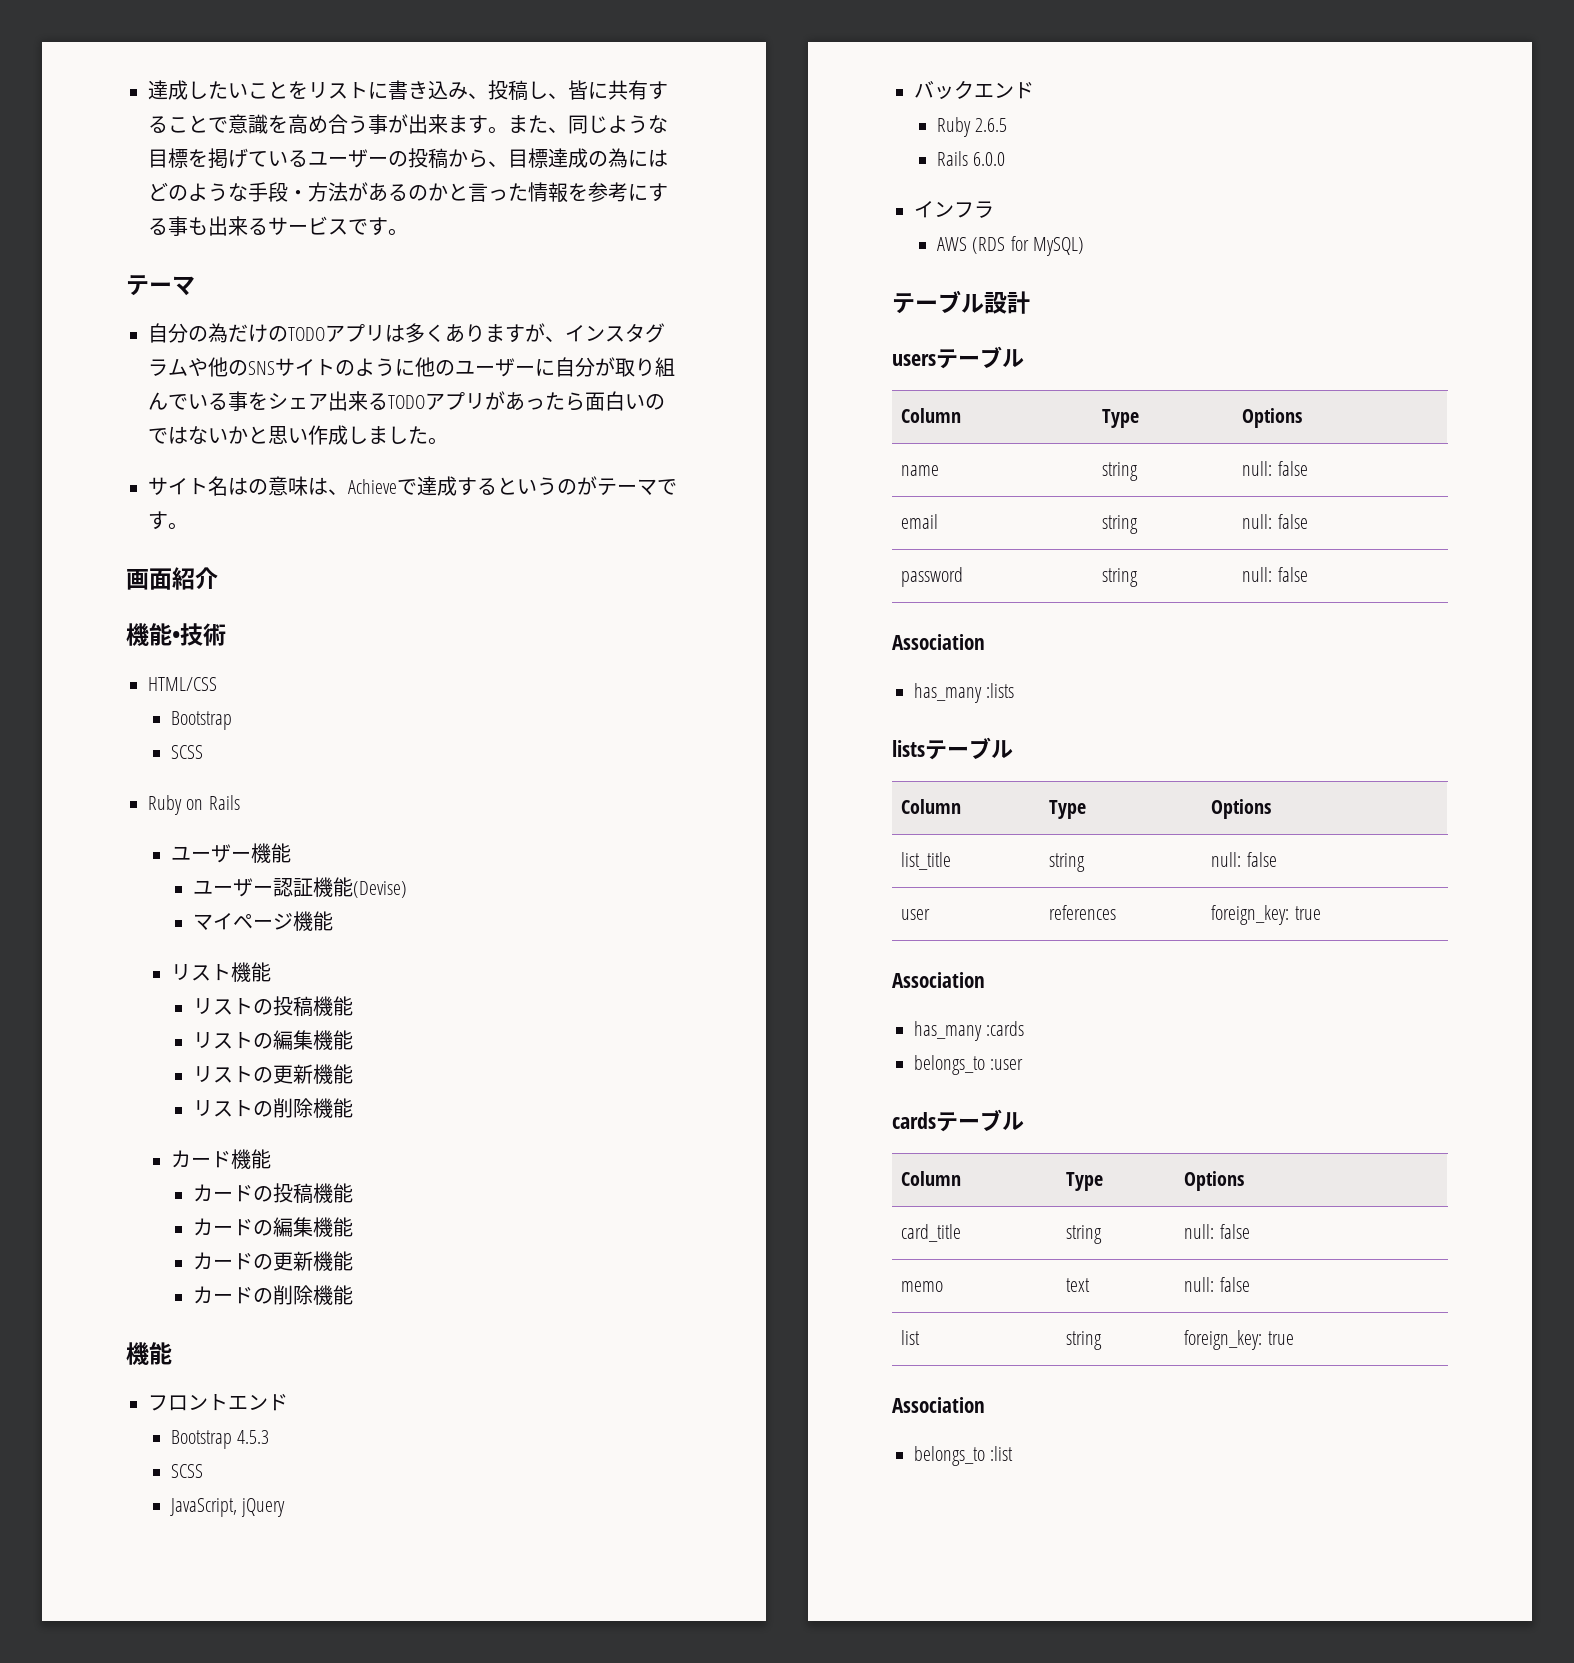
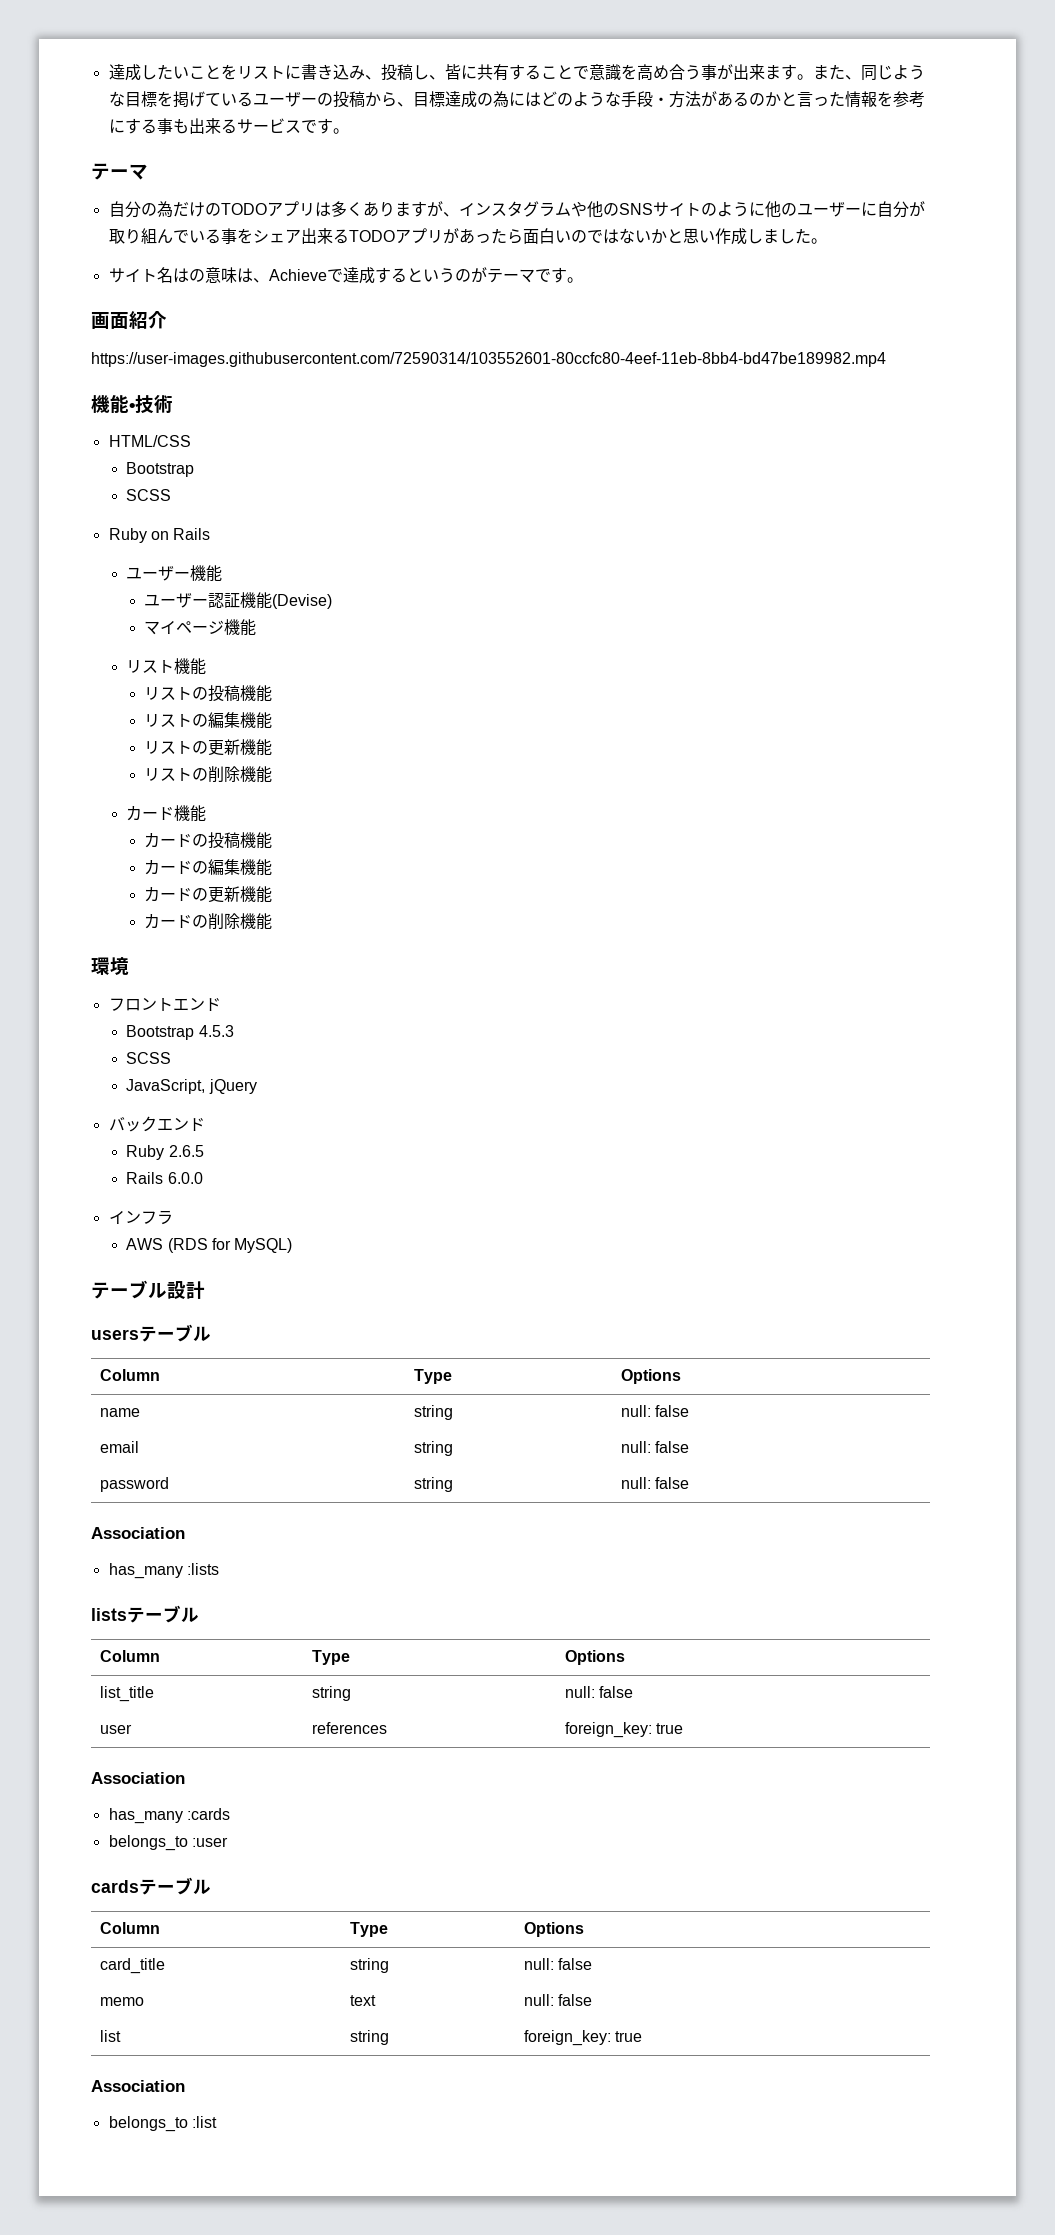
(218, 578) none -> [91,352,886,367] // https://user-images.githubusercontent.com/72590314/103552601-80ccfc80-4eef-11eb-8bb4-bd47be189982.mp4
[126,1342,172,1365] 機能 -> [91,957,129,975] 環境

